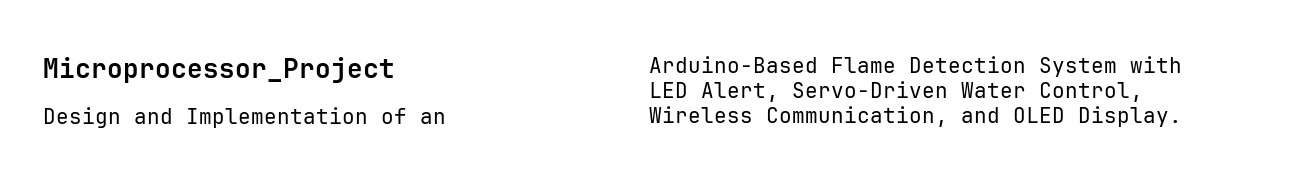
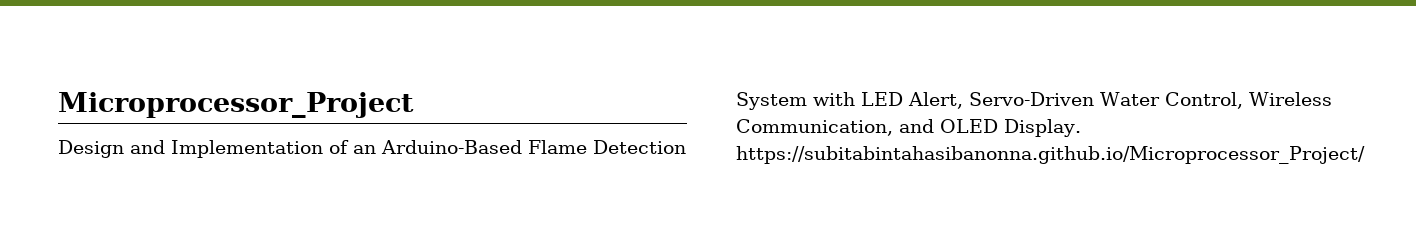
(1182, 116) none -> [736,146,1365,164] https://subitabintahasibanonna.github.io/Microprocessor_Project/

